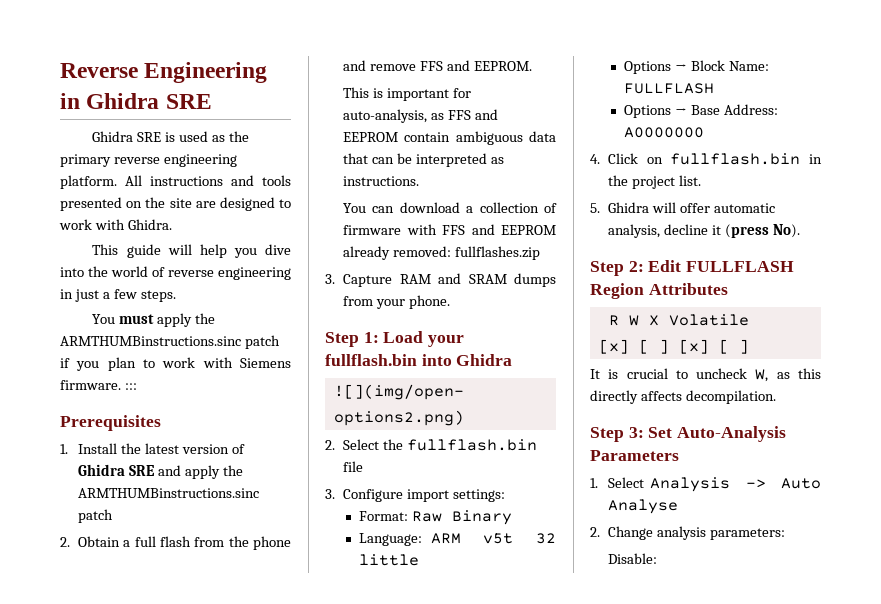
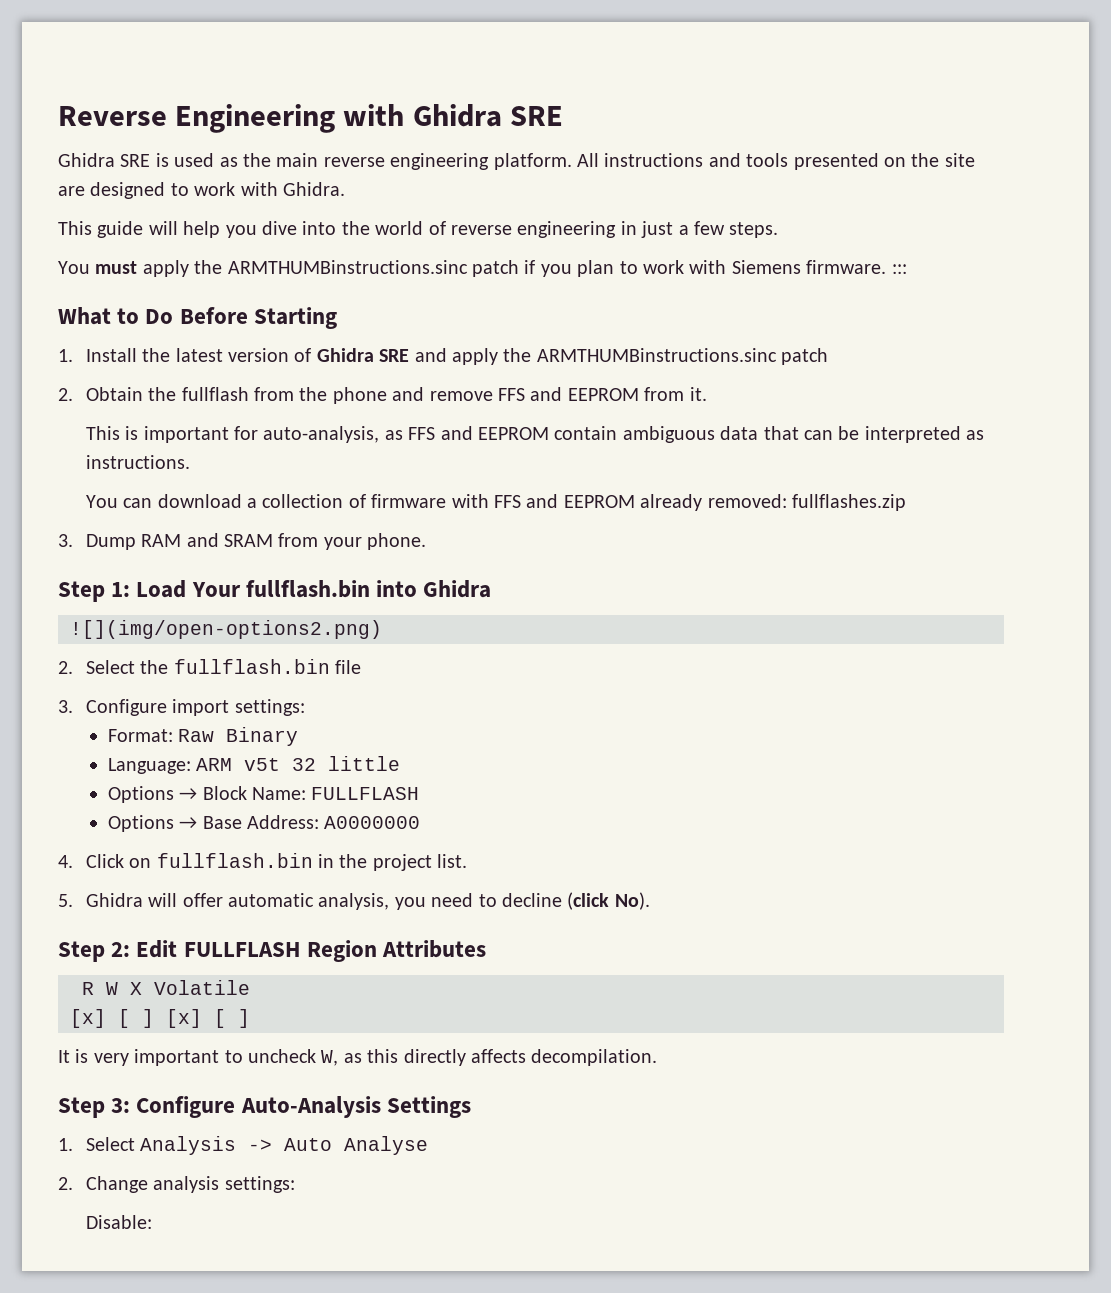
[60,93,80,109] in -> [343,104,405,126] with
[60,154,111,167] primary -> [276,153,319,167] main
[60,415,161,431] Prerequisites -> [58,307,337,329] What to Do Before Starting
[123,536,191,547] a full flash -> [148,387,249,401] the fullflash
[473,61,532,71] EEPROM. -> [567,387,707,401] EEPROM from it.
[342,274,392,287] Capture -> [85,534,136,550] Dump
[514,273,556,287] dumps -> (274, 540) none
[428,335,465,347] your -> [191,582,241,597] Your
[663,224,769,238] decline it (press -> [394,892,610,910] you need to decline (click
[626,368,668,379] crucial -> [93,1049,220,1066] very important
[648,426,787,442] [590,450,679,461] Set Auto-Analysis Parameters -> [136,1096,471,1118] Configure Auto-Analysis Settings
[709,528,785,540] parameters: -> [224,1176,295,1193] settings:

